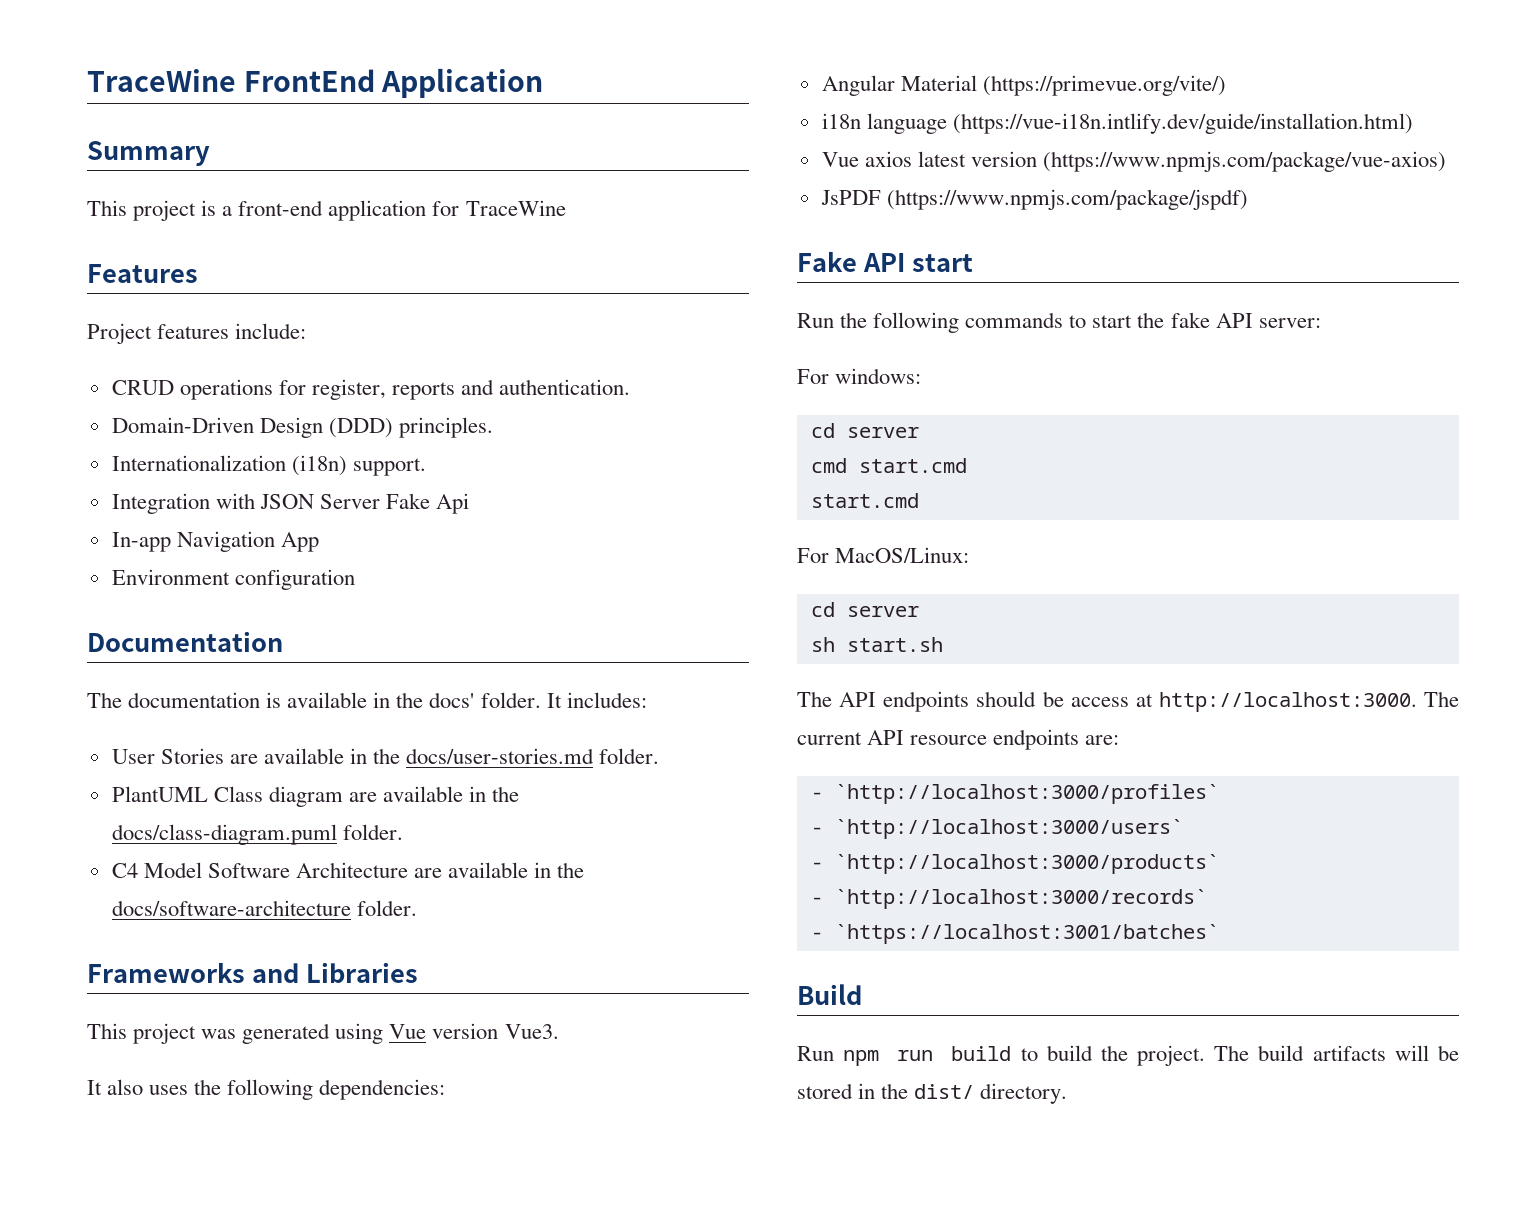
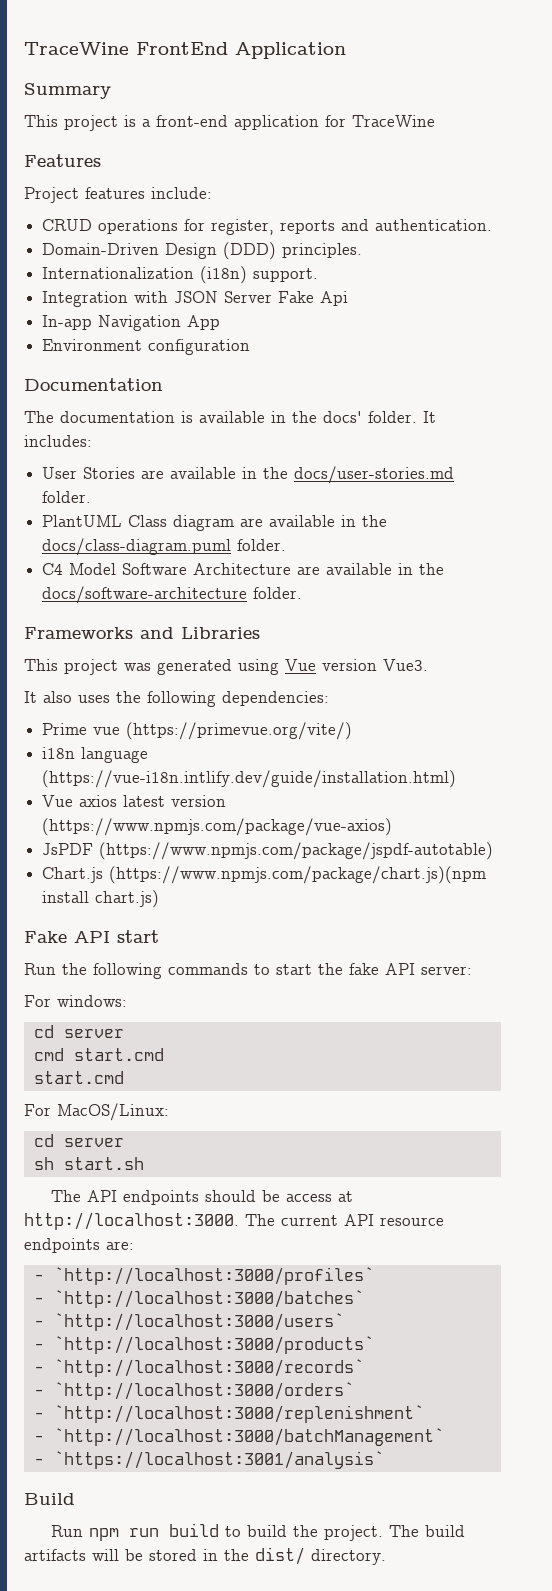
[821,75,977,96] Angular Material -> [42,723,121,735] Prime vue
[886,189,1248,210] (https://www.npmjs.com/package/jspdf) -> [99,842,494,860] [42,866,487,884] [42,890,160,908] (https://www.npmjs.com/package/jspdf-autotable) // Chart.js (https://www.npmjs.com/package/chart.js)(npm install chart.js)
(1219, 794) none -> [33,1290,364,1308] // - `http://localhost:3000/batches`
[834,924,1219,944] `https://localhost:3001/batches` -> [53,1382,354,1400] [33,1405,424,1423] [33,1428,444,1446] [33,1451,384,1469] `http://localhost:3000/orders` // - `http://localhost:3000/replenishment` // - `http://localhost:3000/batchManagement` // - `https://localhost:3001/analysis`

